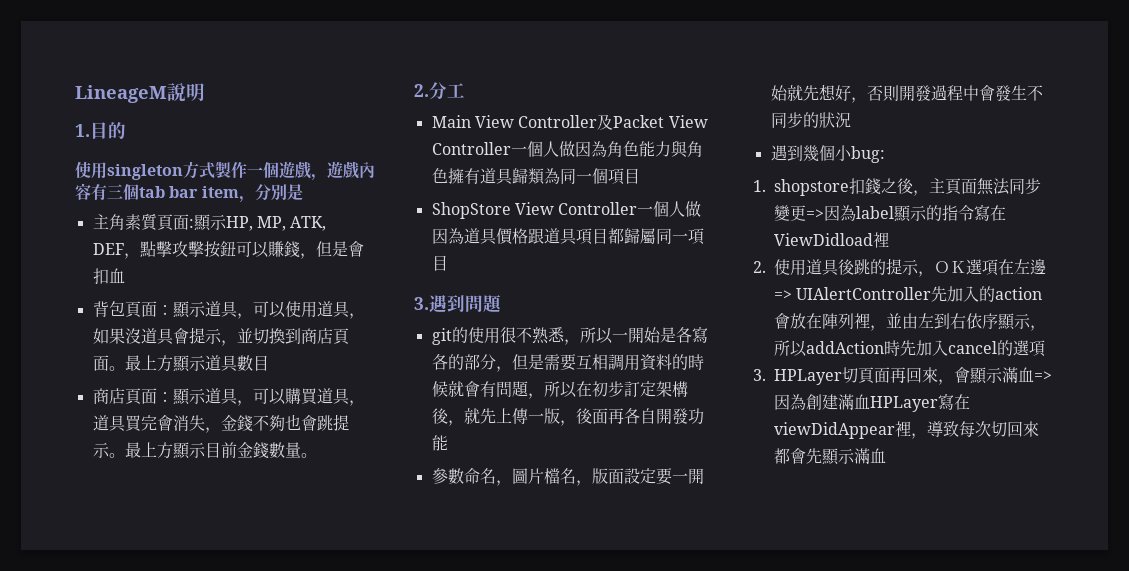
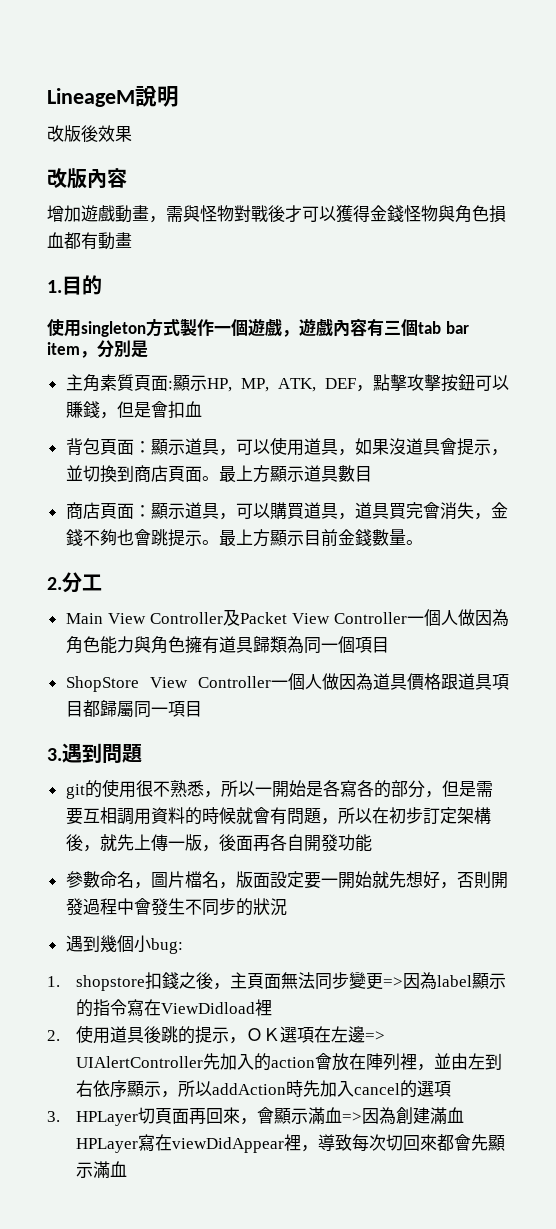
(205, 92) none -> [47,125,132,142] [47,168,127,189] [47,205,506,223] [47,232,132,250] // 改版後效果 // 改版內容 // 增加遊戲動畫，需與怪物對戰後才可以獲得金錢怪物與角色損血都有動畫

